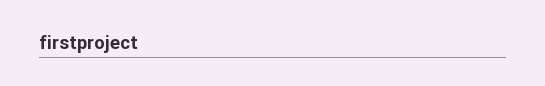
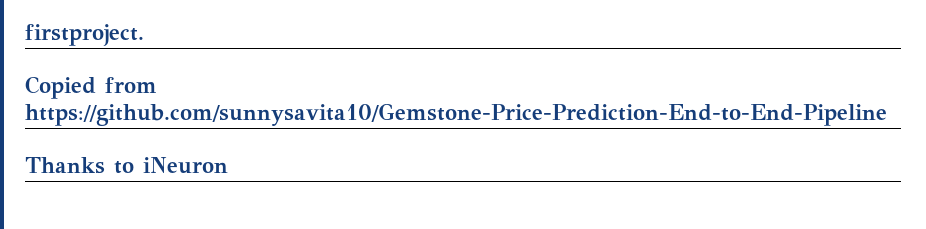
[39,35,138,53] firstproject -> [25,24,144,46] [25,76,157,99] [25,103,887,126] [25,157,228,174] firstproject. // Copied from https://github.com/sunnysavita10/Gemstone-Price-Prediction-End-to-End-Pipeline // Thanks to iNeuron

